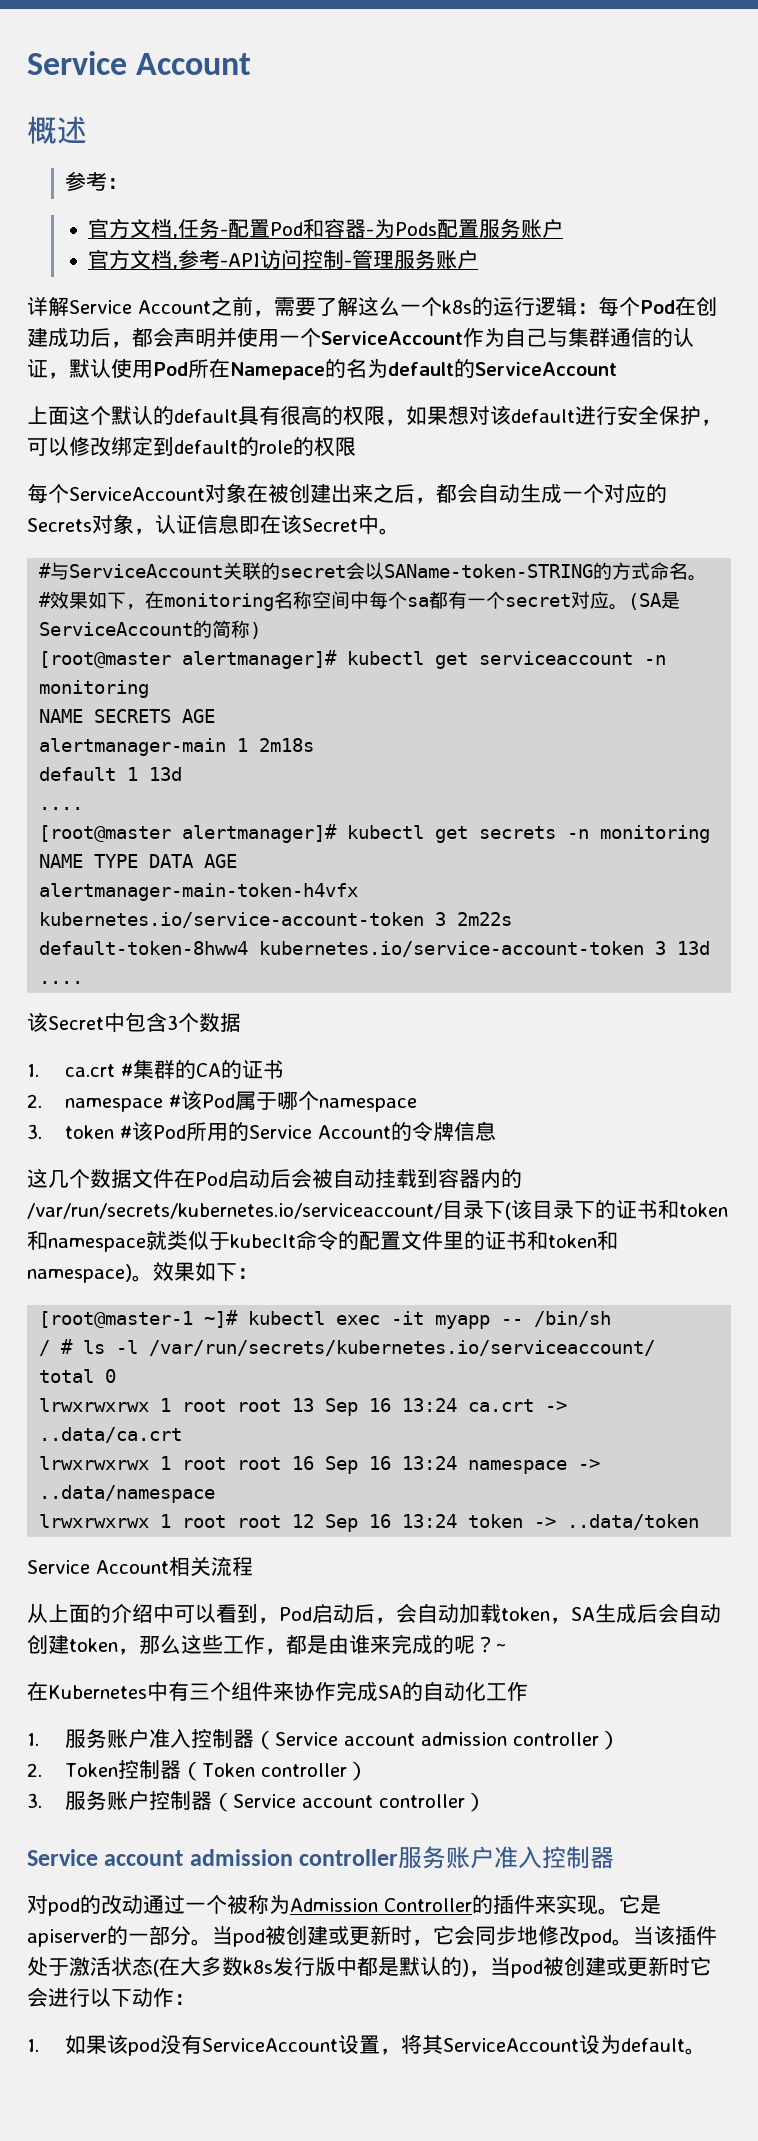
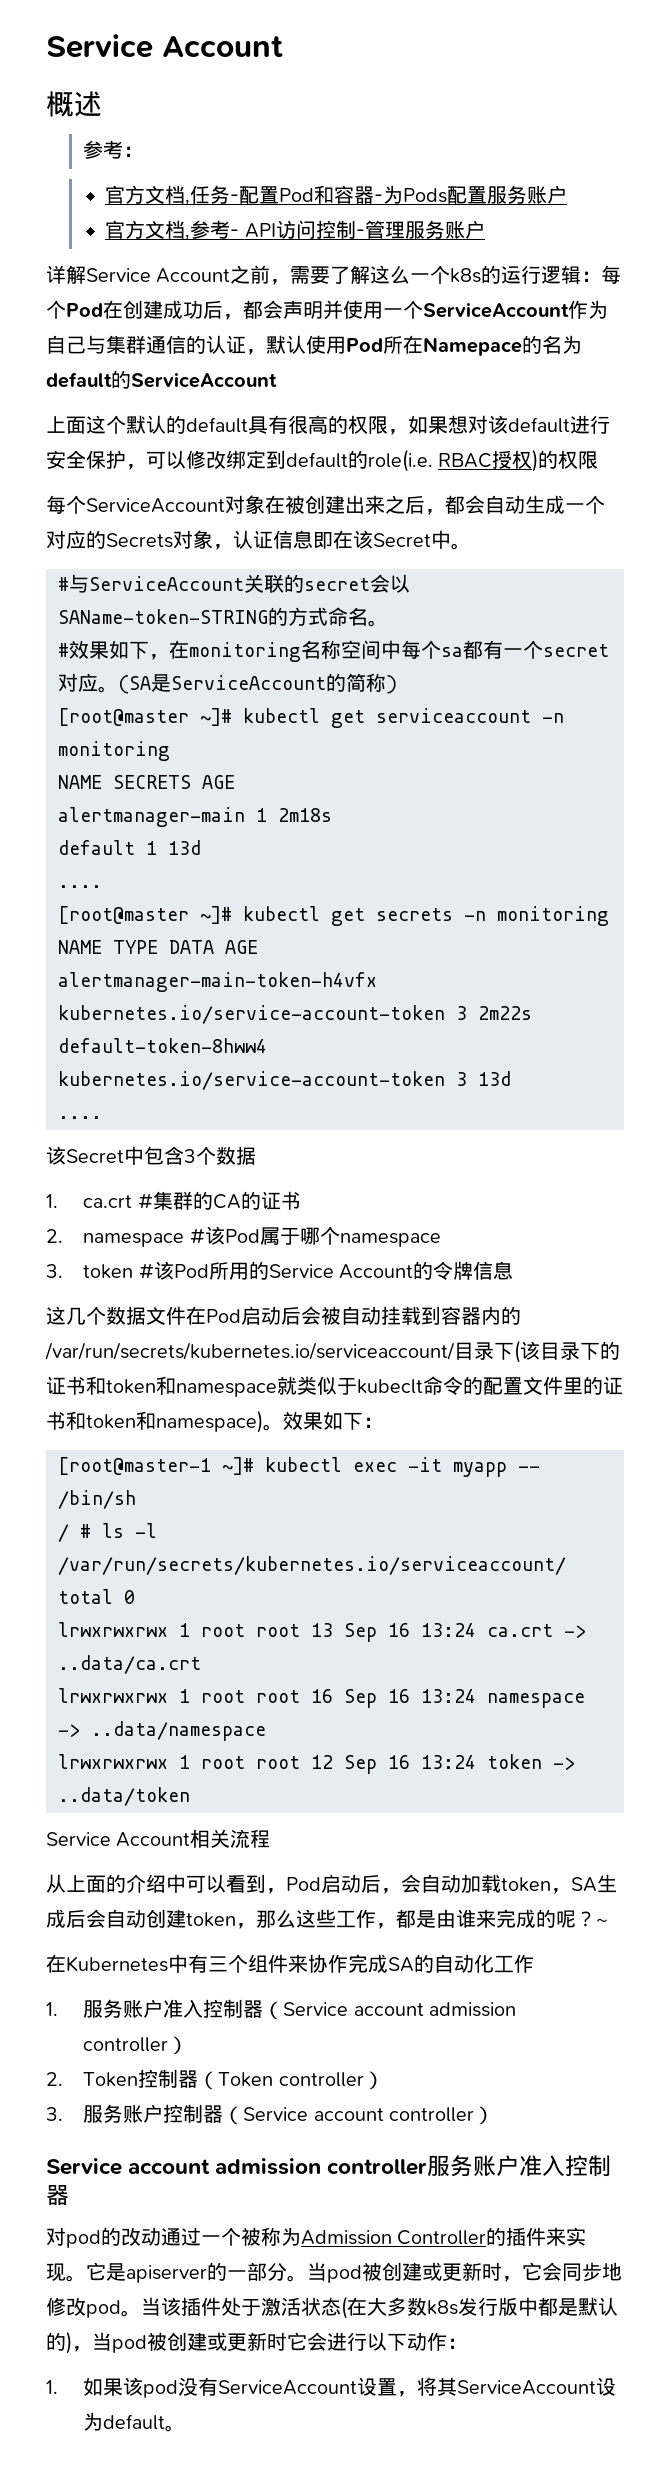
[219,253,260,267] -API -> [230,223,276,238] - API
[259,440,293,454] role -> [368,449,539,472] role(i.e. RBAC授权)
[182,650,338,669] alertmanager]# -> [200,708,232,726] ~]#
[182,824,338,843] alertmanager]# -> [200,906,232,924] ~]#

